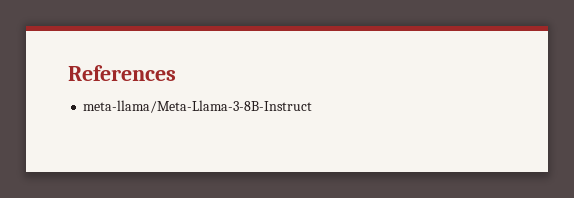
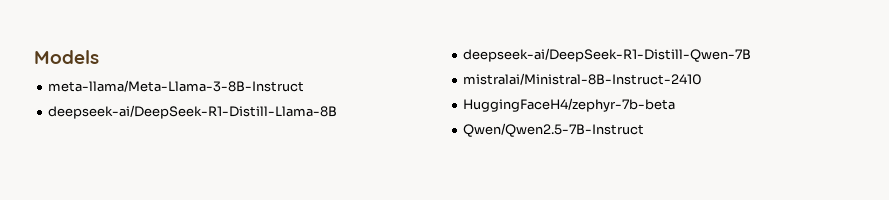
[68,65,176,81] References -> [34,50,99,64] Models
(313, 106) none -> [48,105,338,119] [463,48,752,62] [463,73,703,85] [463,98,676,112] [463,123,645,137] // deepseek-ai/DeepSeek-R1-Distill-Llama-8B // deepseek-ai/DeepSeek-R1-Distill-Qwen-7B // mistralai/Ministral-8B-Instruct-2410 // HuggingFaceH4/zephyr-7b-beta // Qwen/Qwen2.5-7B-Instruct

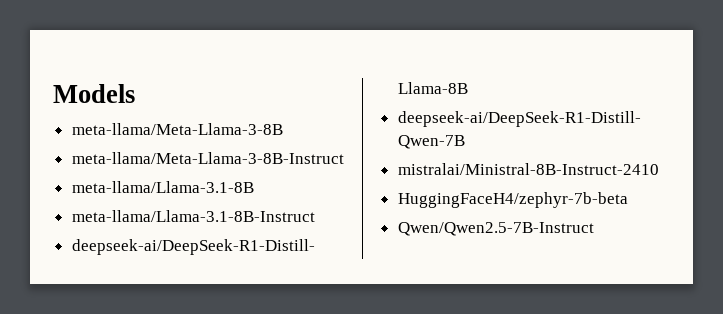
(99, 57) none -> [71,123,283,135] // meta-llama/Meta-Llama-3-8B
(305, 86) none -> [71,181,254,193] [71,210,315,222] // meta-llama/Llama-3.1-8B // meta-llama/Llama-3.1-8B-Instruct

